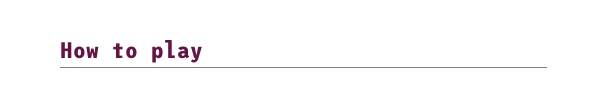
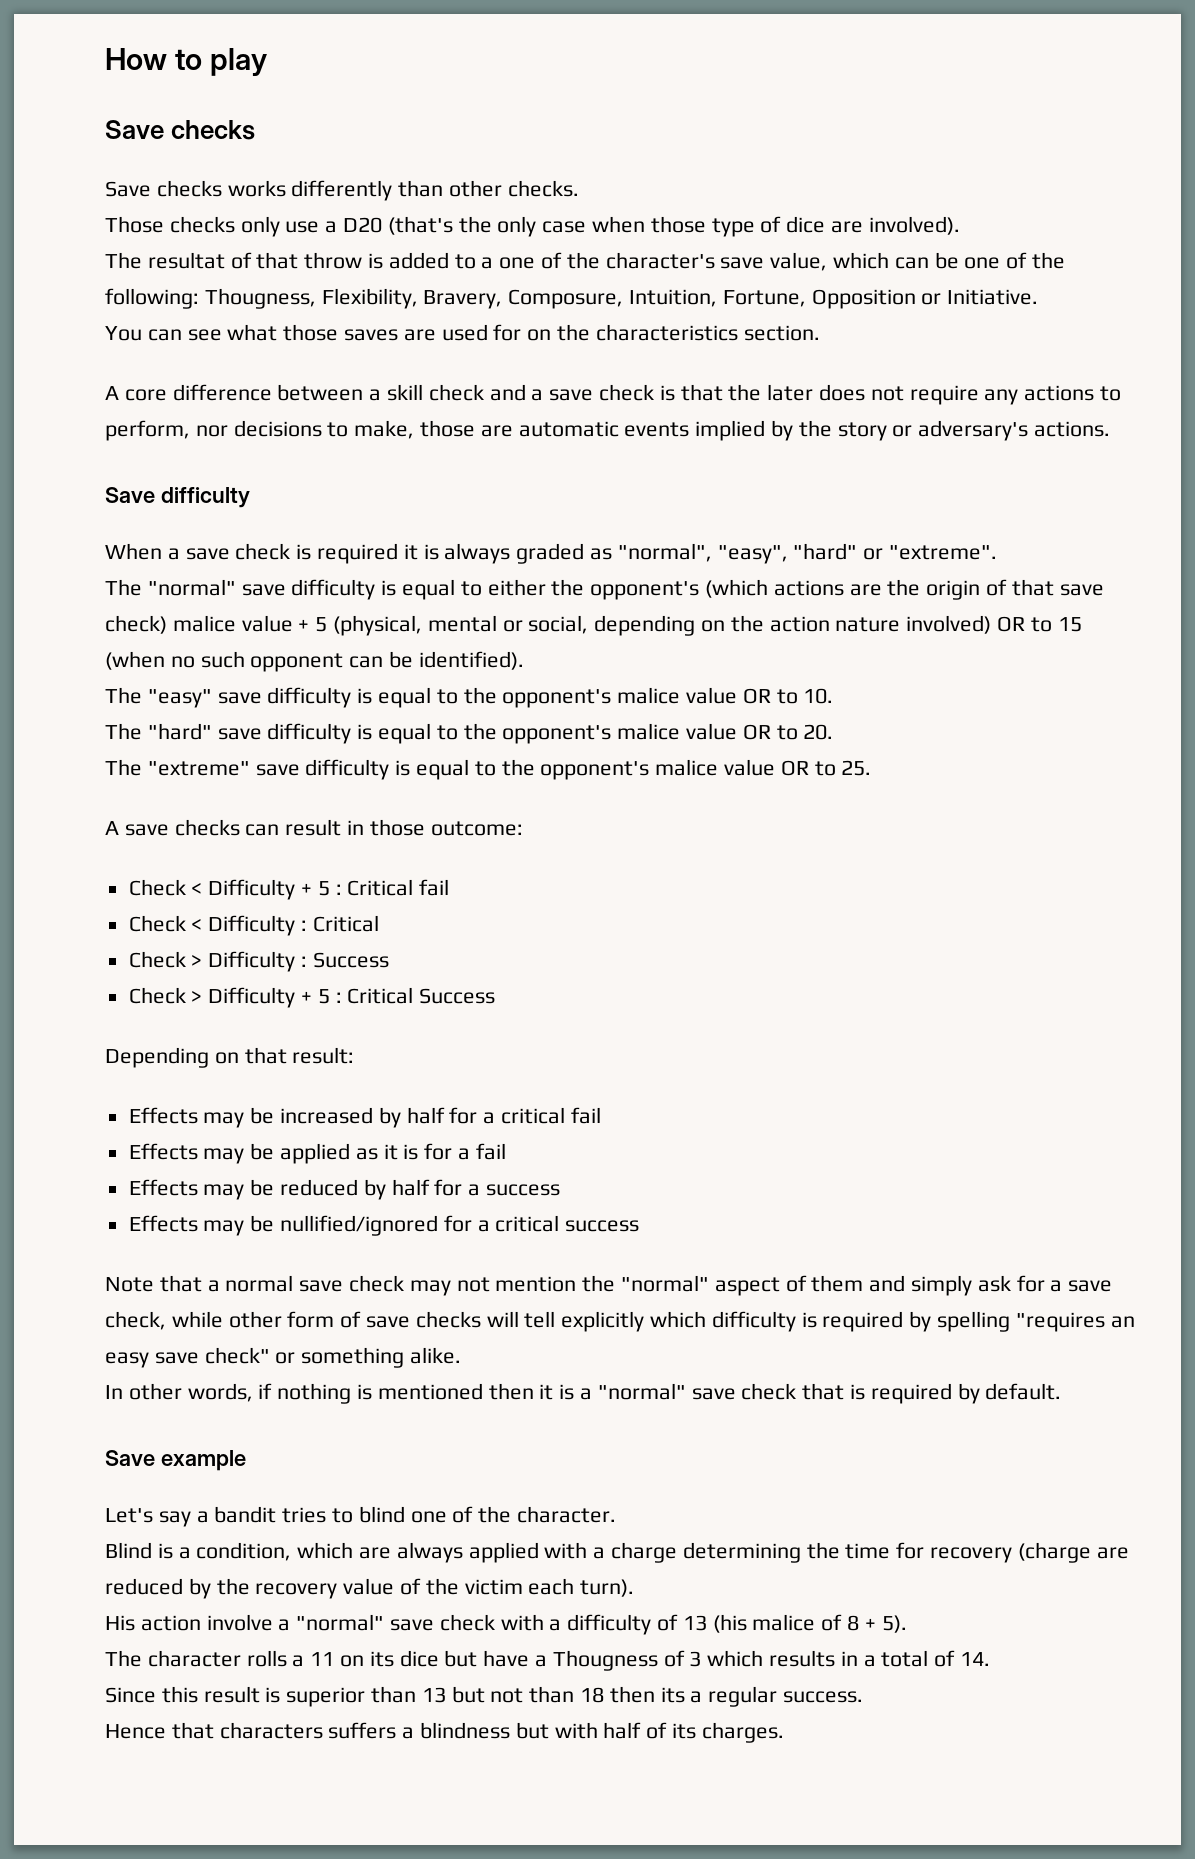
(203, 51) none -> [105,120,256,140] [105,180,579,201] [105,216,960,237] [105,252,1066,271] [105,288,1039,309] [105,324,820,341] [105,384,1122,405] [105,420,1111,441] [105,487,250,508] [105,543,998,564] [105,579,1104,600] [105,615,1082,636] [105,651,524,672] [105,687,834,708] [105,723,834,744] [105,759,872,780] [105,819,523,836] [128,879,450,900] [128,915,379,936] [128,951,389,972] [128,987,496,1008] [105,1047,355,1068] [128,1107,601,1128] [128,1143,506,1164] [128,1179,561,1200] [128,1215,640,1236] [105,1275,1113,1296] [105,1311,1135,1332] [105,1347,462,1368] [105,1383,1062,1404] [105,1450,246,1471] [105,1506,617,1527] [105,1542,1129,1563] [105,1578,635,1599] [105,1614,907,1635] [105,1650,991,1671] [105,1686,864,1707] [105,1722,784,1743] // Save checks // Save checks works differently than other checks. // Those checks only use a D20 (that's the only case when those type of dice are involved). // The resultat of that throw is added to a one of the character's save value, which can be one of the following: Thougness, Flexibility, Bravery, Composure, Intuition, Fortune, Opposition or Initiative. // You can see what those saves are used for on the characteristics section. // A core difference between a skill check and a save check is that the later does not require any actions to perform, nor decisions to make, those are automatic events implied by the story or adversary's actions. // Save difficulty // When a save check is required it is always graded as "normal", "easy", "hard" or "extreme". // The "normal" save difficulty is equal to either the opponent's (which actions are the origin of that save check) malice value + 5 (physical, mental or social, depending on the action nature involved) OR to 15 (when no such opponent can be identified). // The "easy" save difficulty is equal to the opponent's malice value OR to 10. // The "hard" save difficulty is equal to the opponent's malice value OR to 20. // The "extreme" save difficulty is equal to the opponent's malice value OR to 25. // A save checks can result in those outcome: // Check < Difficulty + 5 : Critical fail // Check < Difficulty : Critical // Check > Difficulty : Success // Check > Difficulty + 5 : Critical Success // Depending on that result: // Effects may be increased by half for a critical fail // Effects may be applied as it is for a fail // Effects may be reduced by half for a success // Effects may be nullified/ignored for a critical success // Note that a normal save check may not mention the "normal" aspect of them and simply ask for a save check, while other form of save checks will tell explicitly which difficulty is required by spelling "requires an easy save check" or something alike. // In other words, if nothing is mentioned then it is a "normal" save check that is required by default. // Save example // Let's say a bandit tries to blind one of the character. // Blind is a condition, which are always applied with a charge determining the time for recovery (charge are reduced by the recovery value of the victim each turn). // His action involve a "normal" save check with a difficulty of 13 (his malice of 8 + 5). // The character rolls a 11 on its dice but have a Thougness of 3 which results in a total of 14. // Since this result is superior than 13 but not than 18 then its a regular success. // Hence that characters suffers a blindness but with half of its charges.

